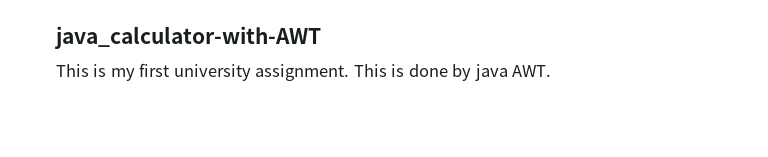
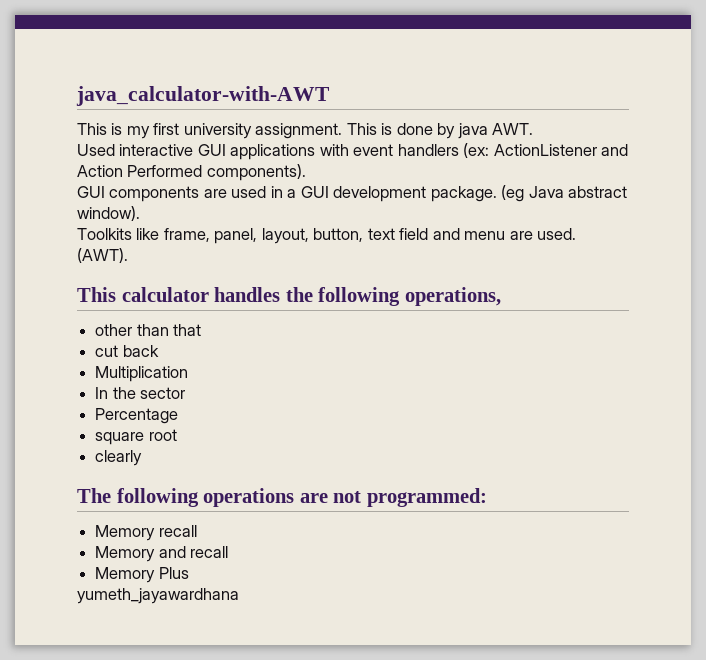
(552, 71) none -> [77,143,629,160] [77,164,306,181] [77,185,628,202] [77,206,140,221] [77,228,577,244] [77,248,128,263] [77,287,501,306] [95,324,202,336] [95,345,159,357] [95,366,189,382] [95,387,186,399] [95,408,179,424] [95,429,177,445] [95,450,143,466] [77,488,487,507] [95,525,197,541] [95,546,229,562] [95,567,189,583] [77,588,239,604] // Used interactive GUI applications with event handlers (ex: ActionListener and Action Performed components). // GUI components are used in a GUI development package. (eg Java abstract window). // Toolkits like frame, panel, layout, button, text field and menu are used. (AWT). // This calculator handles the following operations, // other than that // cut back // Multiplication // In the sector // Percentage // square root // clearly // The following operations are not programmed: // Memory recall // Memory and recall // Memory Plus // yumeth_jayawardhana

